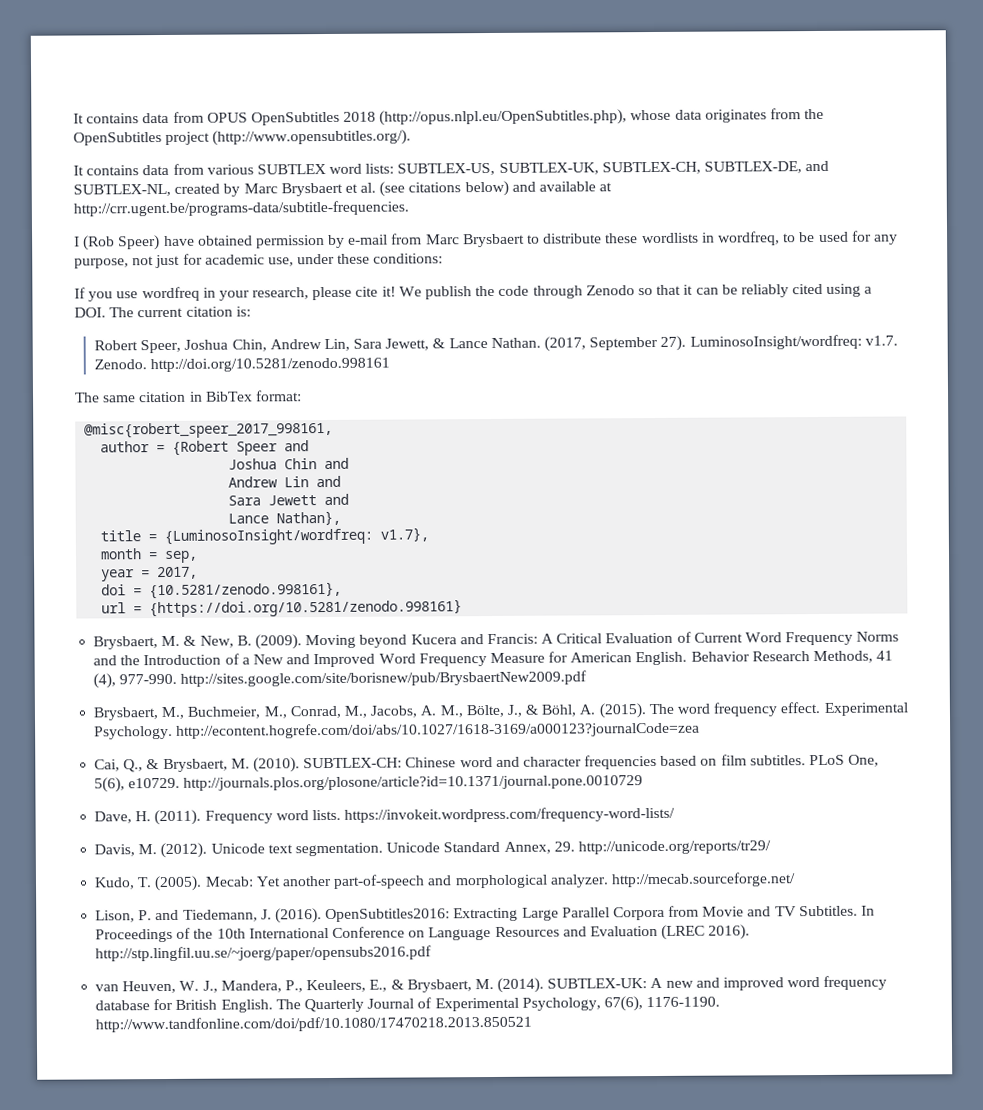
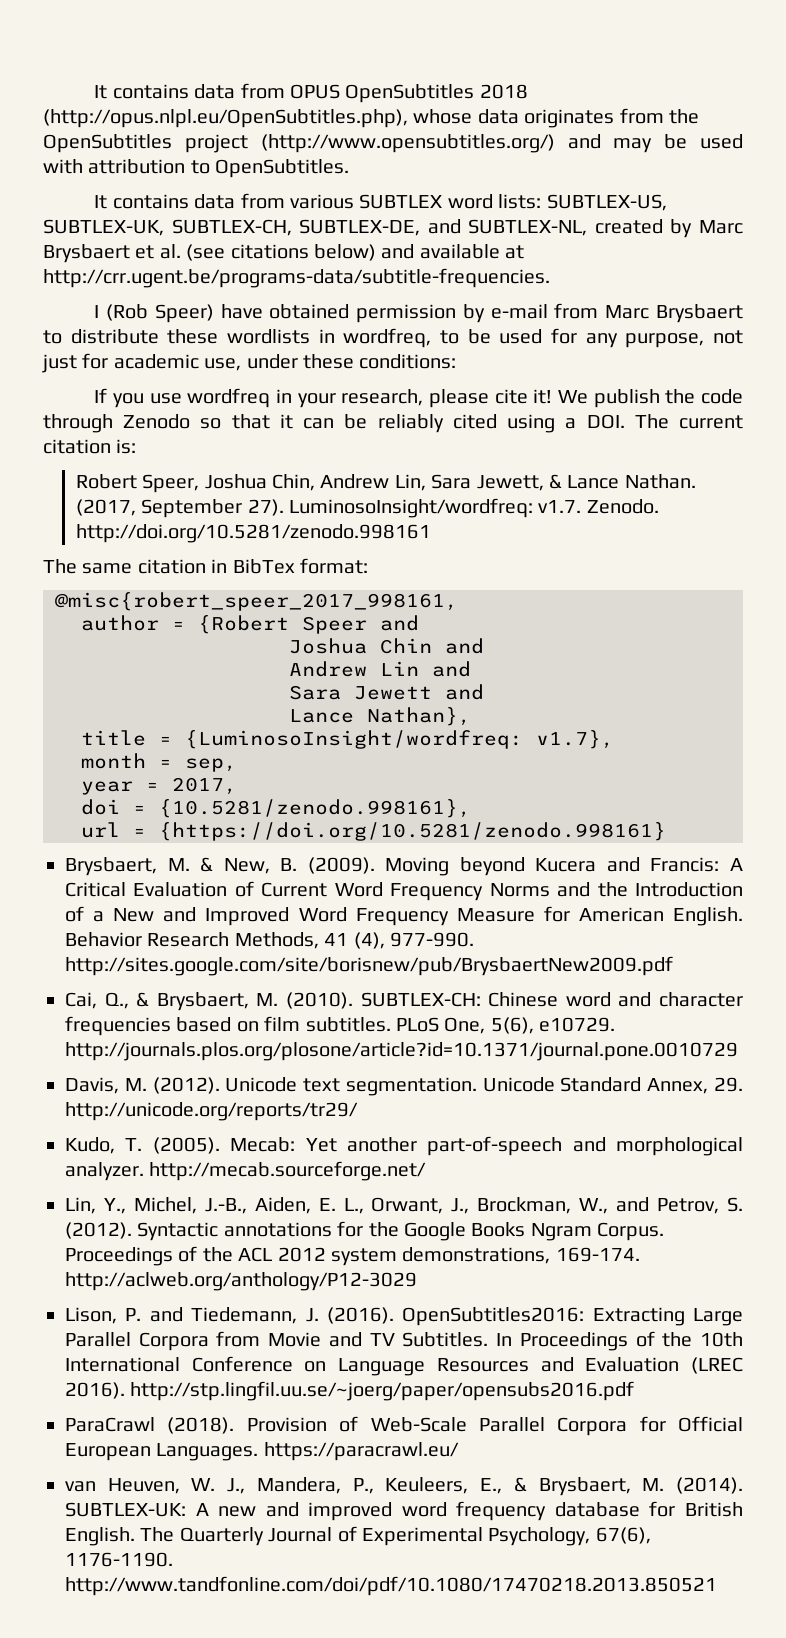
[212,129,412,146] (http://www.opensubtitles.org/). -> [260,134,744,153] [43,159,350,178] (http://www.opensubtitles.org/) and may be used with attribution to OpenSubtitles.
[93,701,908,721] [94,721,701,740] // Brysbaert, M., Buchmeier, M., Conrad, M., Jacobs, A. M., Bölte, J., & Böhl, A. (2015). The word frequency effect. Experimental Psychology. http://econtent.hogrefe.com/doi/abs/10.1027/1618-3169/a000123?journalCode=zea -> (673, 966) none
[94,806,676,826] // Dave, H. (2011). Frequency word lists. https://invokeit.wordpress.com/frequency-word-lists/ -> (738, 1051) none
(796, 880) none -> [65,1197,743,1214] [65,1221,665,1241] [65,1246,640,1266] [65,1272,417,1291] // Lin, Y., Michel, J.-B., Aiden, E. L., Orwant, J., Brockman, W., and Petrov, S. (2012). Syntactic annotations for the Google Books Ngram Corpus. Proceedings of the ACL 2012 system demonstrations, 169-174. http://aclweb.org/anthology/P12-3029
(433, 953) none -> [65,1416,743,1436] [65,1442,459,1461] // ParaCrawl (2018). Provision of Web-Scale Parallel Corpora for Official European Languages. https://paracrawl.eu/

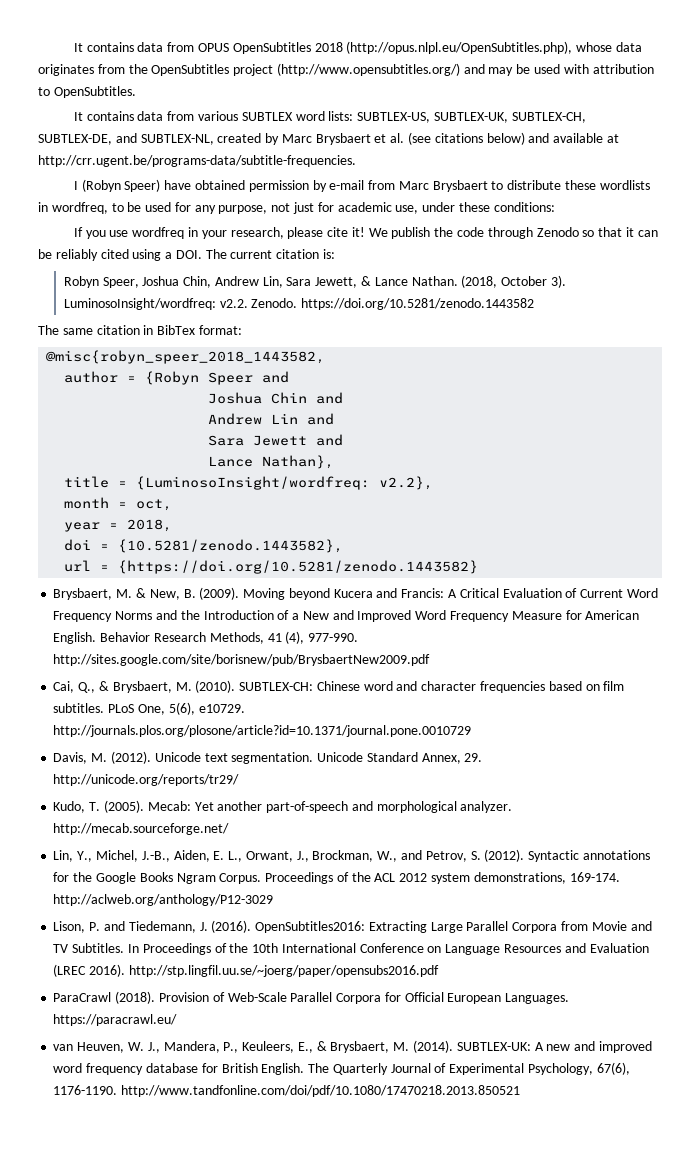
[106,304,149,321] (Rob -> [81,179,121,192] (Robyn
[75,474,137,489] Robert -> [63,276,99,288] Robyn
[75,498,659,518] [75,524,431,543] (2017, September 27). LuminosoInsight/wordfreq: v1.7. Zenodo. http://doi.org/10.5281/zenodo.998161 -> [461,275,566,288] [63,298,535,310] (2018, October 3). LuminosoInsight/wordfreq: v2.2. Zenodo. https://doi.org/10.5281/zenodo.1443582
[55,592,458,611] @misc{robert_speer_2017_998161, -> [46,350,326,364] @misc{robyn_speer_2018_1443582,
[198,615,289,634] {Robert -> [145,371,200,385] {Robyn
[536,730,614,749] v1.7}, -> [379,476,434,490] v2.2},
[185,758,237,772] sep, -> [136,499,173,511] oct,
[172,777,237,795] 2017, -> [127,519,173,532] 2018,
[159,799,471,818] {10.5281/zenodo.998161}, -> [118,539,344,553] {10.5281/zenodo.1443582},
[159,822,666,841] {https://doi.org/10.5281/zenodo.998161} -> [118,560,479,574] {https://doi.org/10.5281/zenodo.1443582}

